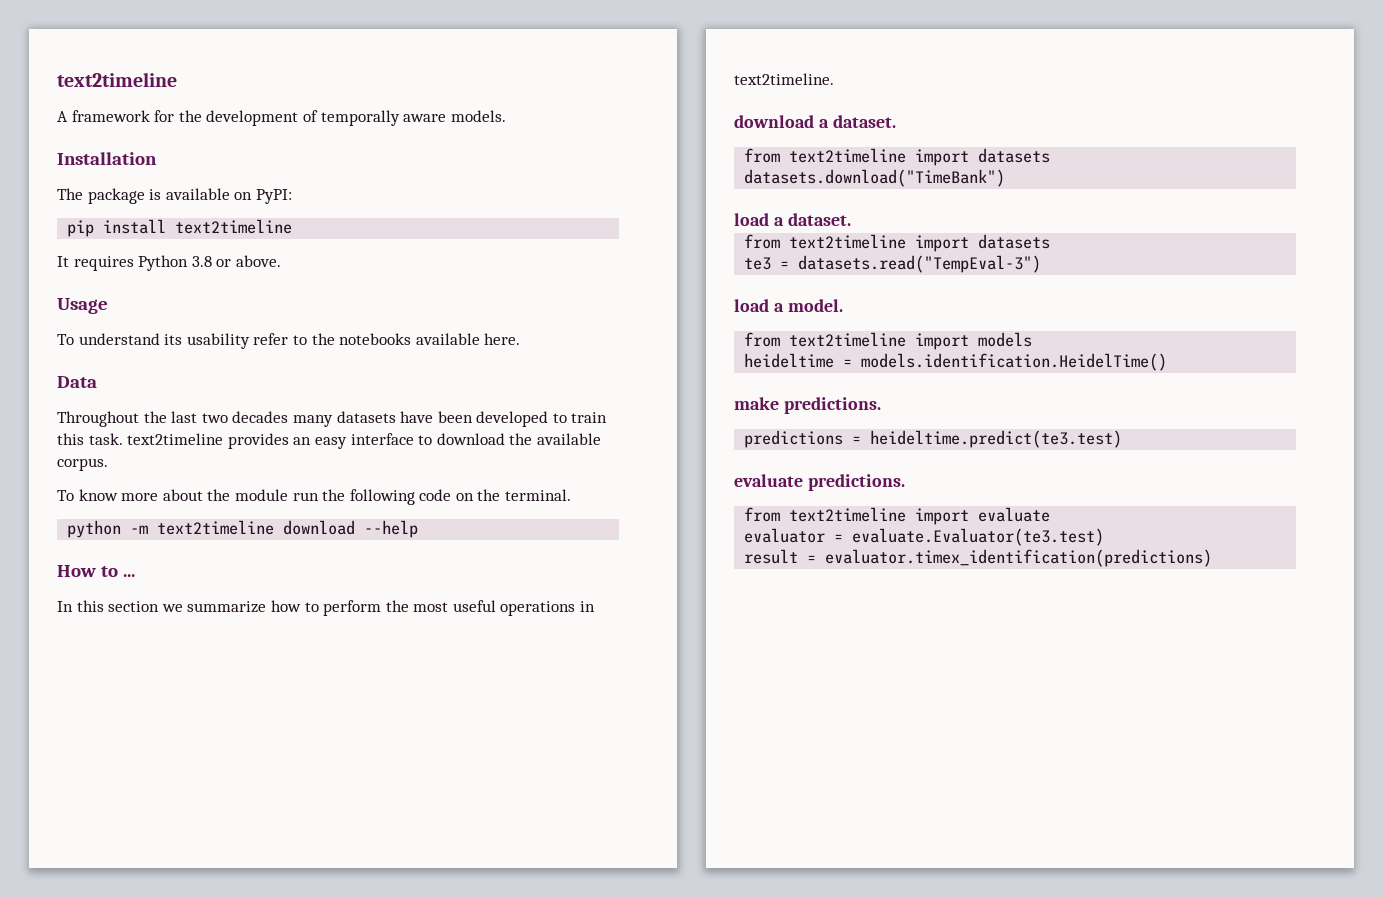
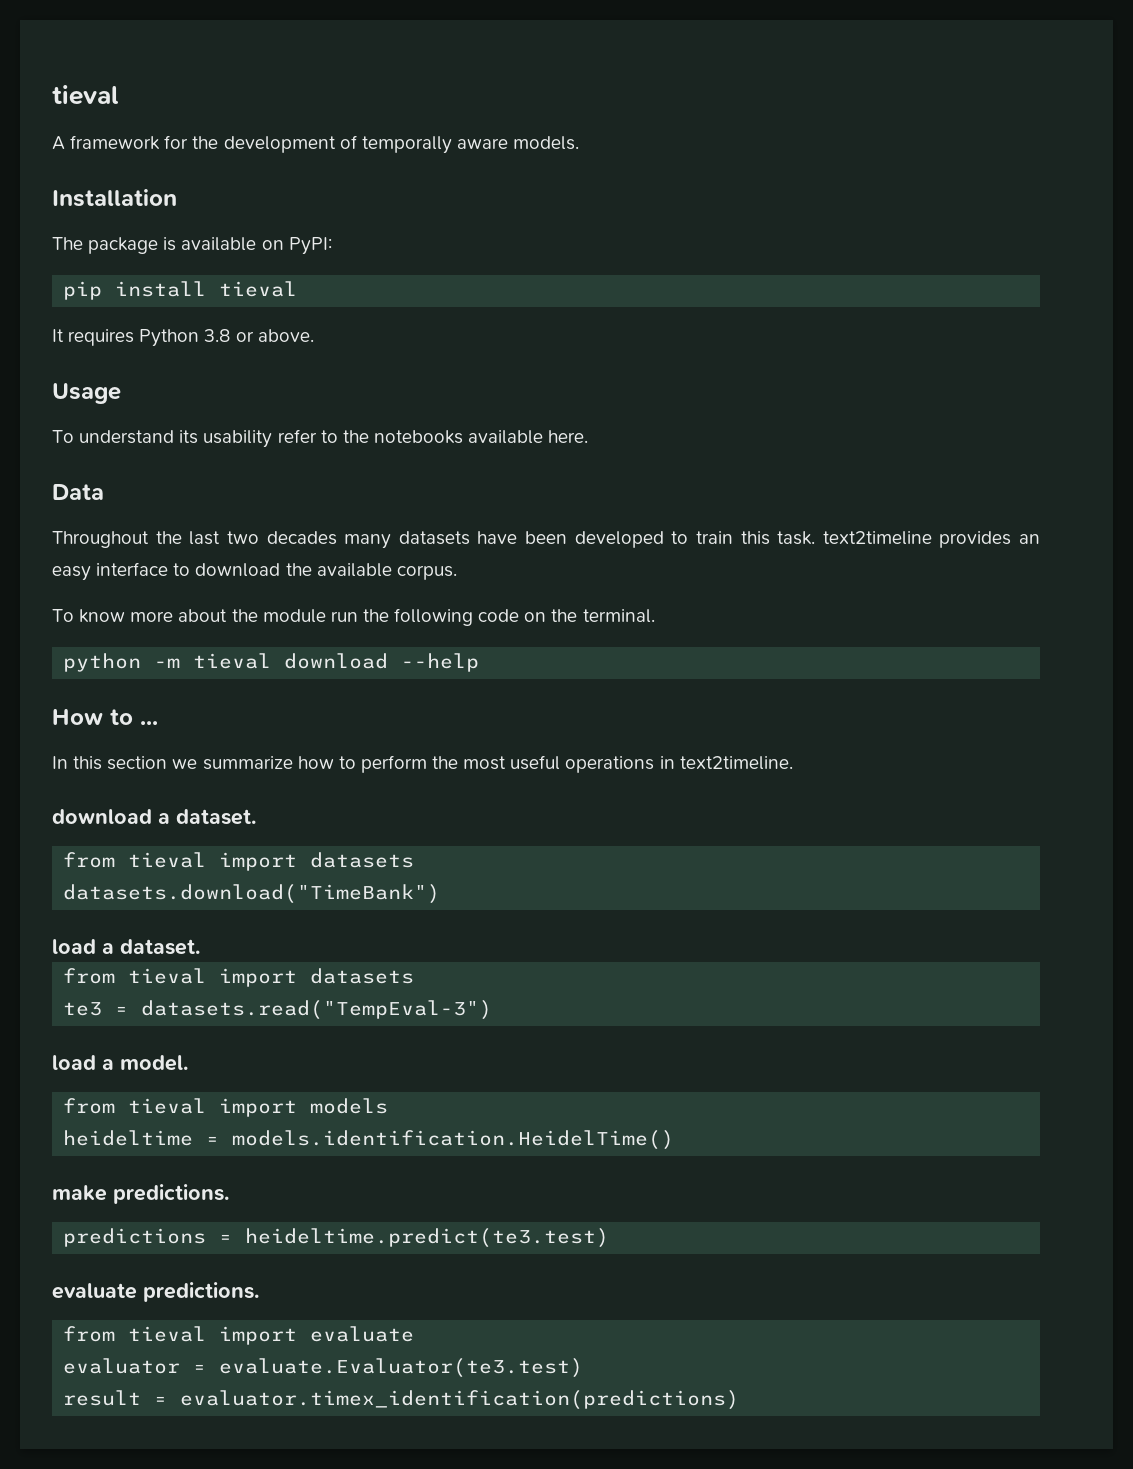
[57,72,177,87] text2timeline -> [52,85,119,105] tieval
[175,219,293,234] text2timeline -> [219,281,298,297] tieval
[157,520,275,535] text2timeline -> [193,653,272,669] tieval
[789,148,907,163] text2timeline -> [128,852,207,868] tieval
[789,234,907,249] text2timeline -> [128,968,207,984] tieval
[789,332,907,347] text2timeline -> [128,1098,207,1114] tieval
[789,507,907,522] text2timeline -> [128,1326,207,1342] tieval

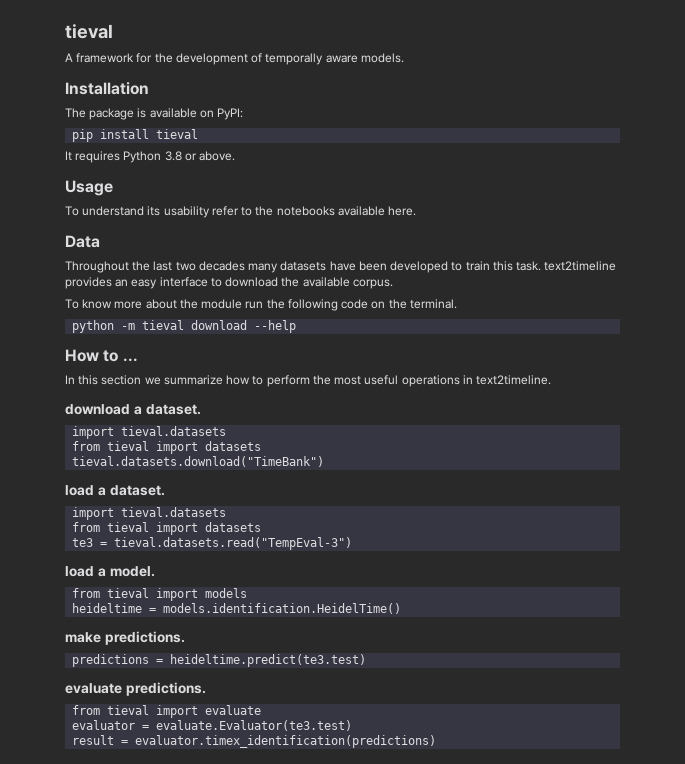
[63,852,415,871] [63,884,441,904] // from tieval import datasets // datasets.download("TimeBank") -> [72,426,227,439] [72,441,262,454] [72,456,325,467] // import tieval.datasets // from tieval import datasets // tieval.datasets.download("TimeBank")
(200, 947) none -> [72,507,227,520] // import tieval.datasets
[141,1000,493,1020] datasets.read("TempEval-3") -> [114,537,353,550] tieval.datasets.read("TempEval-3")

